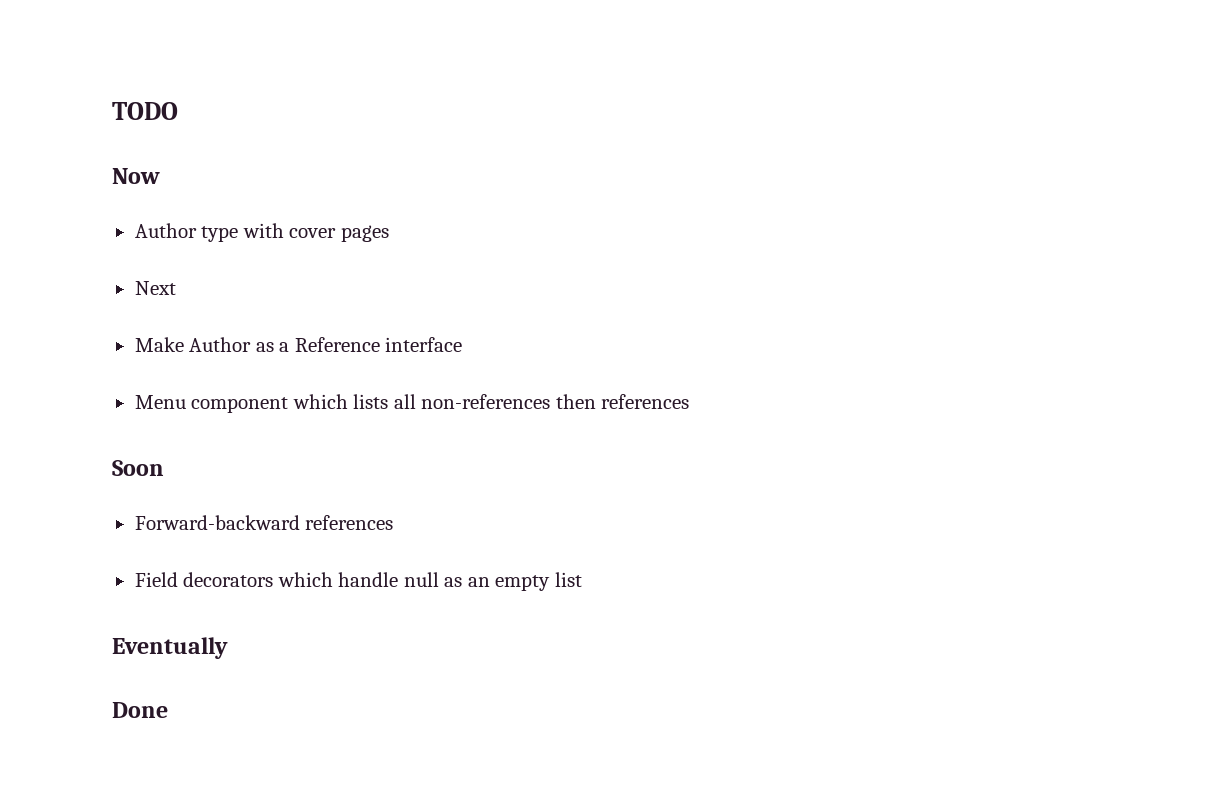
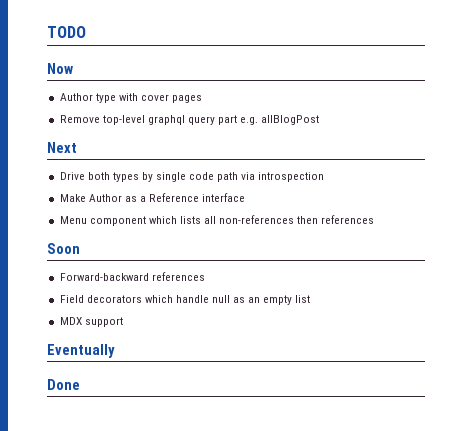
[134,281,176,295] Next -> [59,115,320,125] [47,142,77,153] [59,172,325,182] Remove top-level graphql query part e.g. allBlogPost // Next // Drive both types by single code path via introspection
(582, 579) none -> [59,317,123,327] // MDX support

